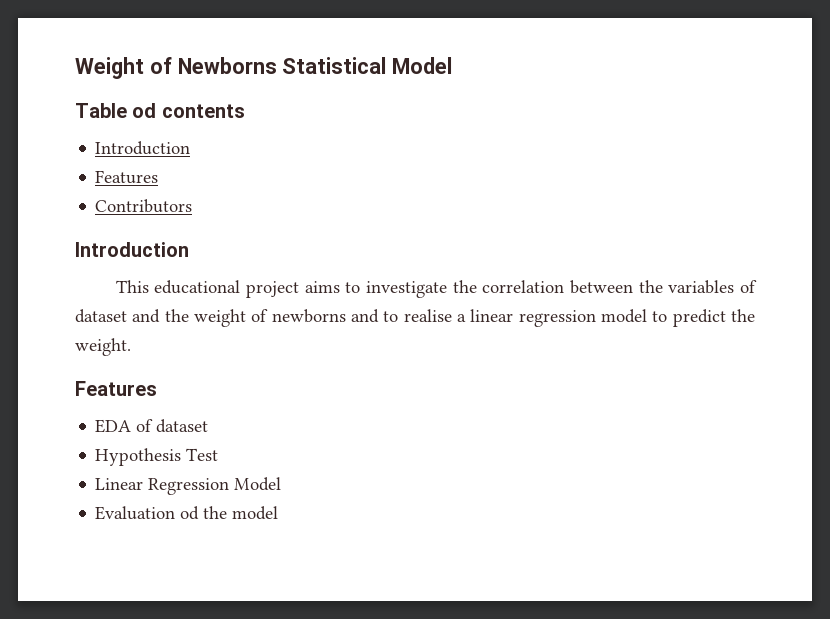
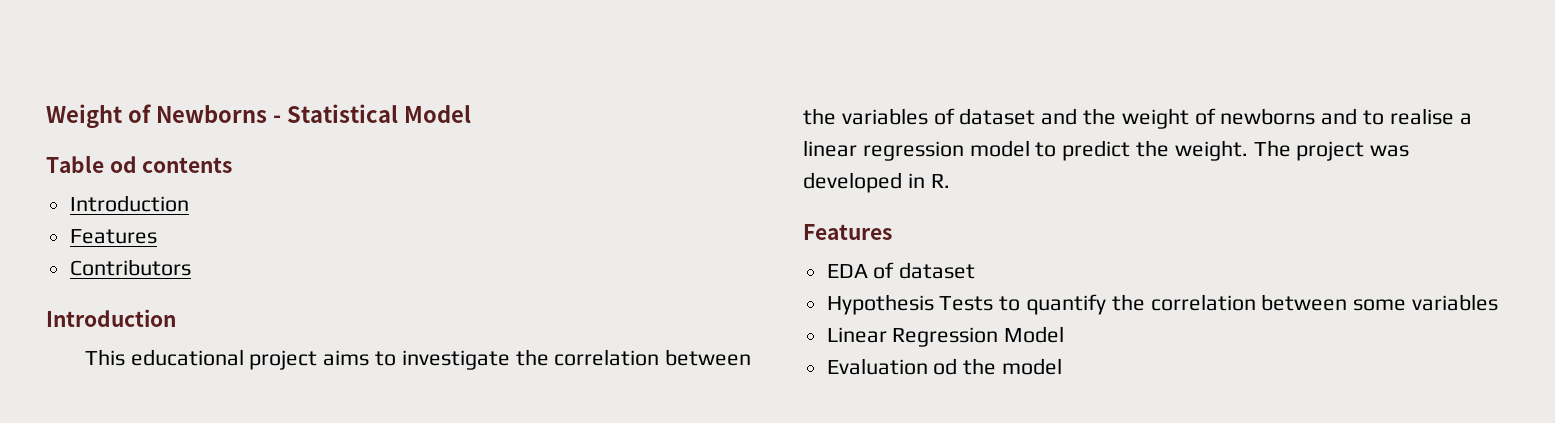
(277, 65) none -> [272,115,281,123] -
(131, 347) none -> [1253,140,1410,161] [803,172,950,193] The project was developed in R.
[186,448,219,461] Test -> [939,294,1499,315] Tests to quantify the correlation between some variables

